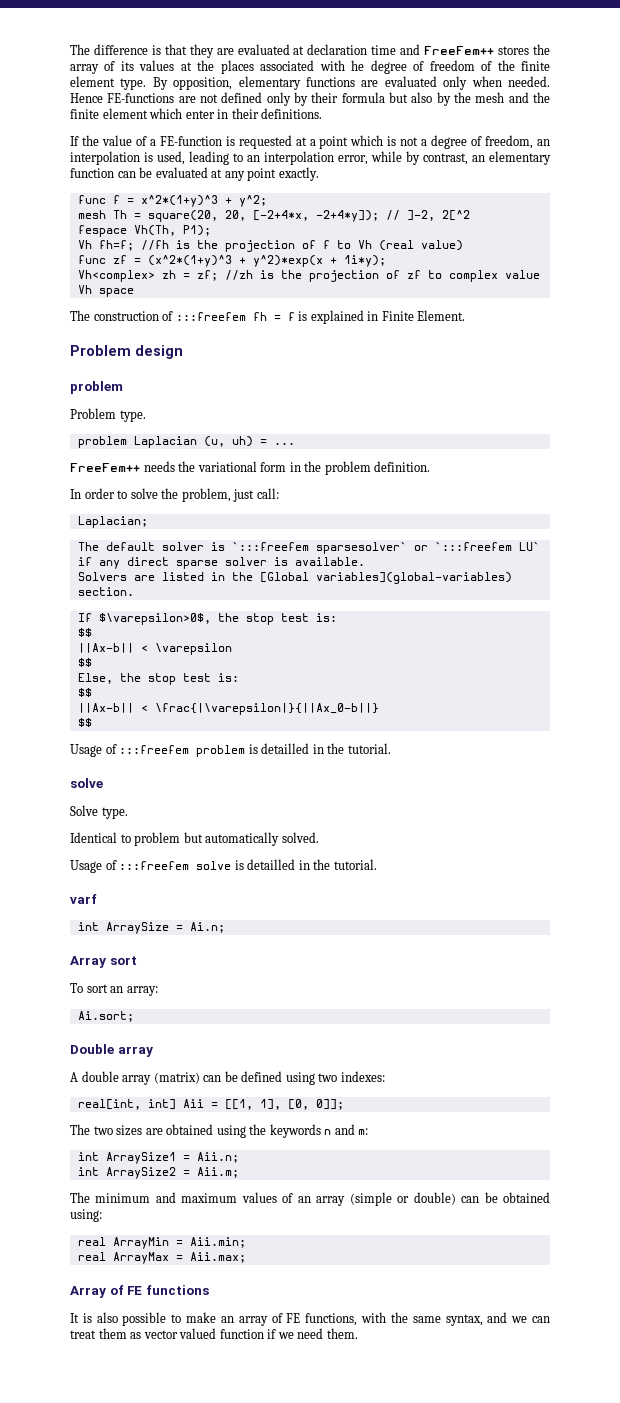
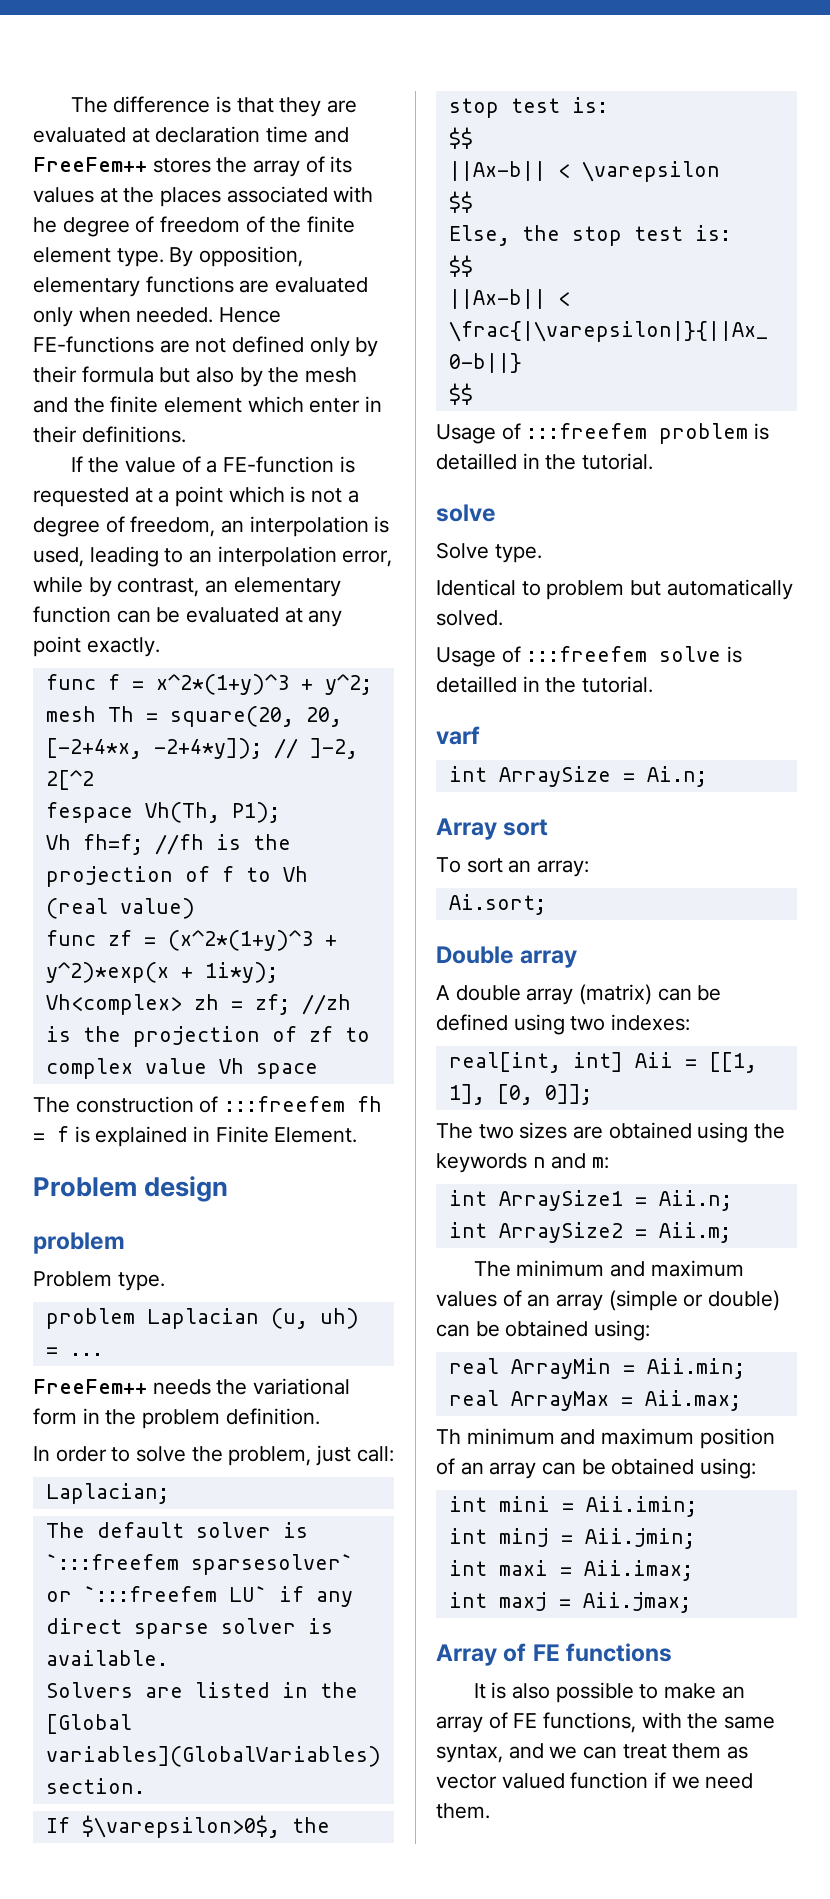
[315,572,512,584] variables](global-variables) -> [45,1746,381,1767] variables](GlobalVariables)
(246, 1257) none -> [436,1428,775,1449] [436,1458,757,1479] [448,1496,697,1517] [448,1528,695,1549] [448,1560,693,1581] [448,1592,691,1613] // Th minimum and maximum position of an array can be obtained using: // int mini = Aii.imin; // int minj = Aii.jmin; // int maxi = Aii.imax; // int maxj = Aii.jmax;

